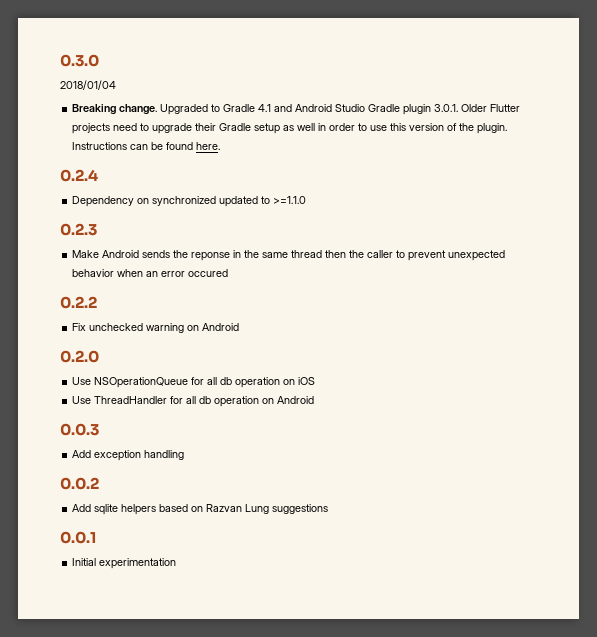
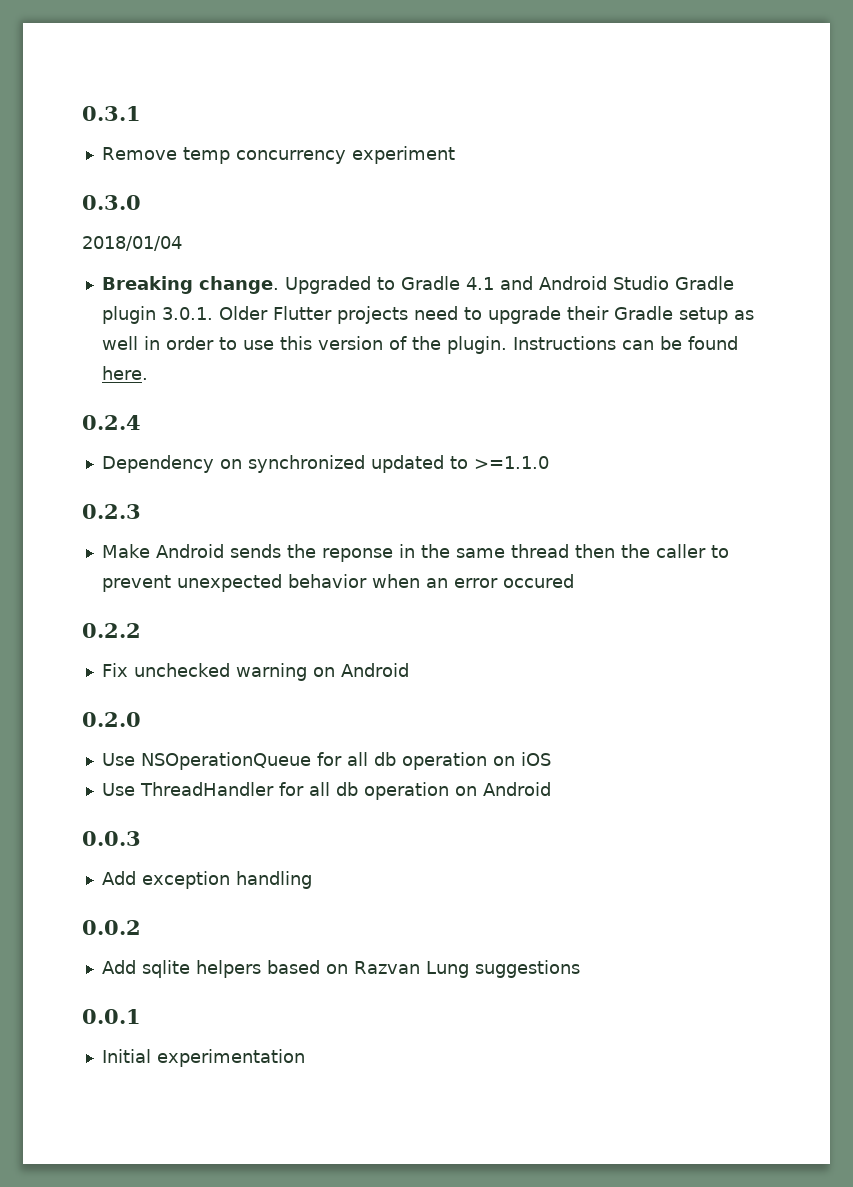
(60, 60) none -> [82,106,141,121] [101,146,455,164] 0.3.1 // Remove temp concurrency experiment //

